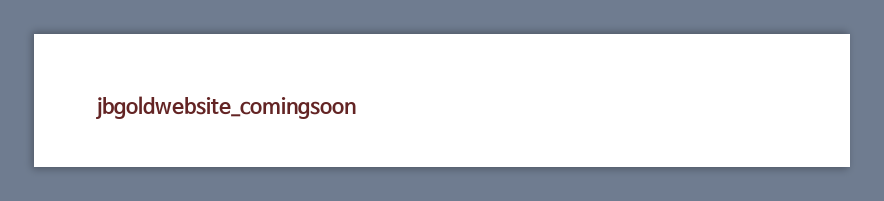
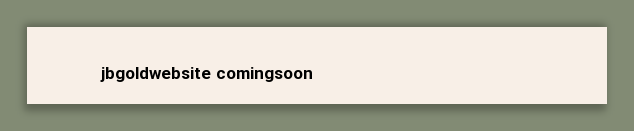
[96,96,356,120] jbgoldwebsite_comingsoon -> [100,67,313,82] jbgoldwebsite comingsoon

